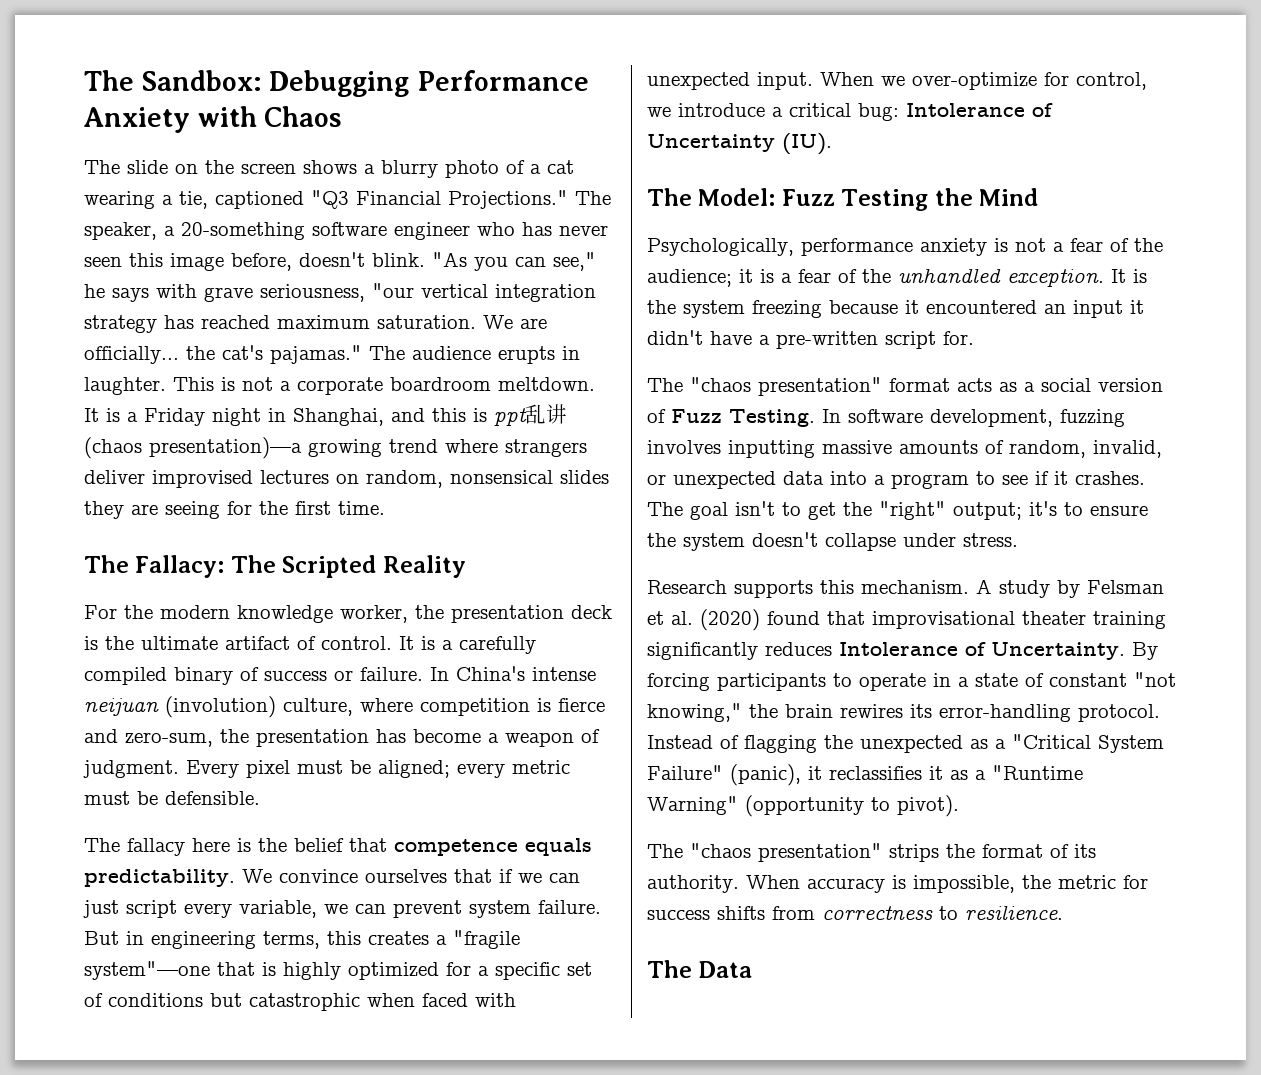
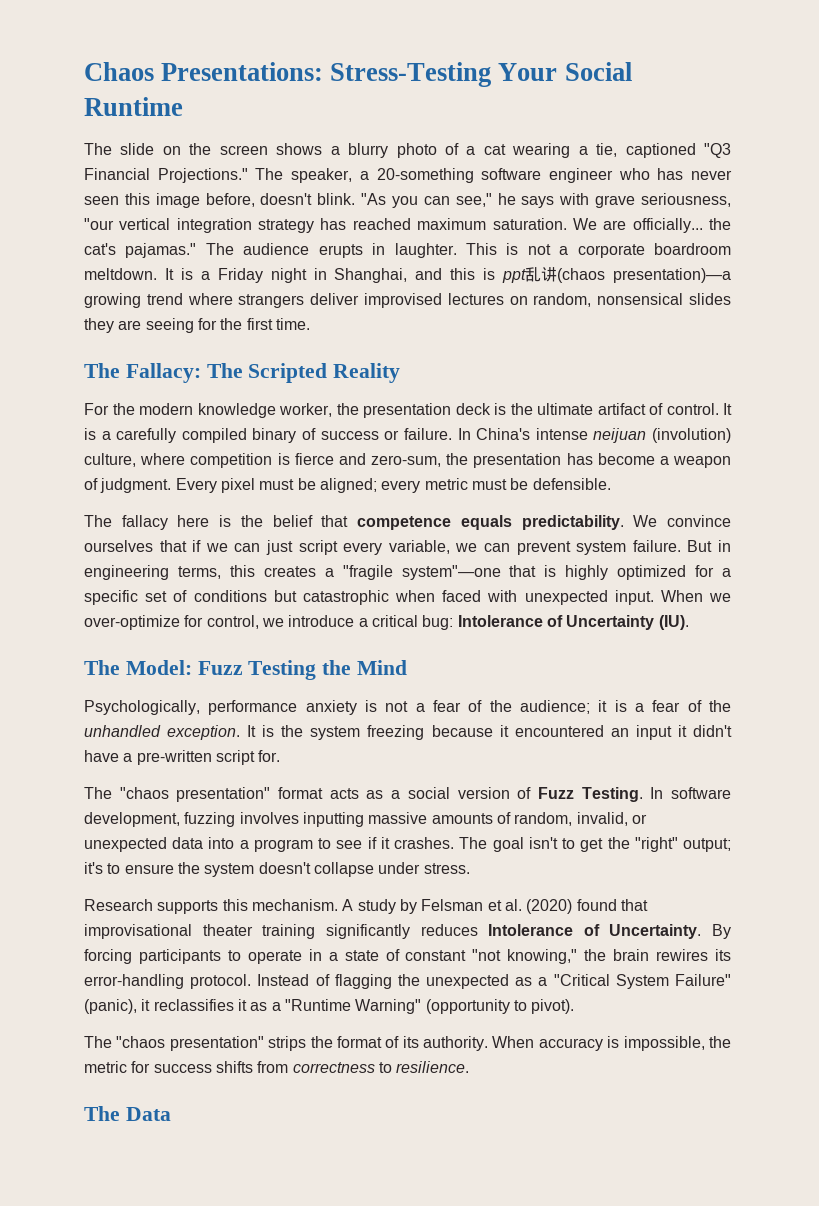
[84,70,589,97] [84,106,343,133] The Sandbox: Debugging Performance Anxiety with Chaos -> [84,62,632,87] [84,97,183,116] Chaos Presentations: Stress-Testing Your Social Runtime

